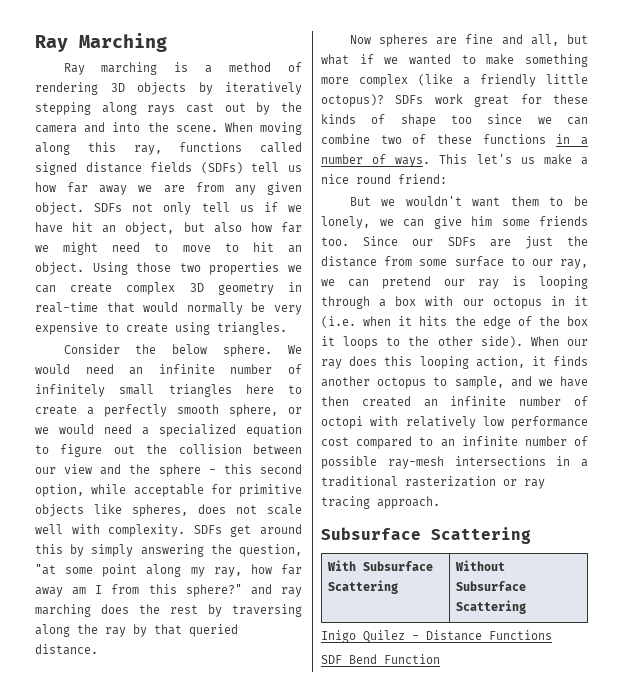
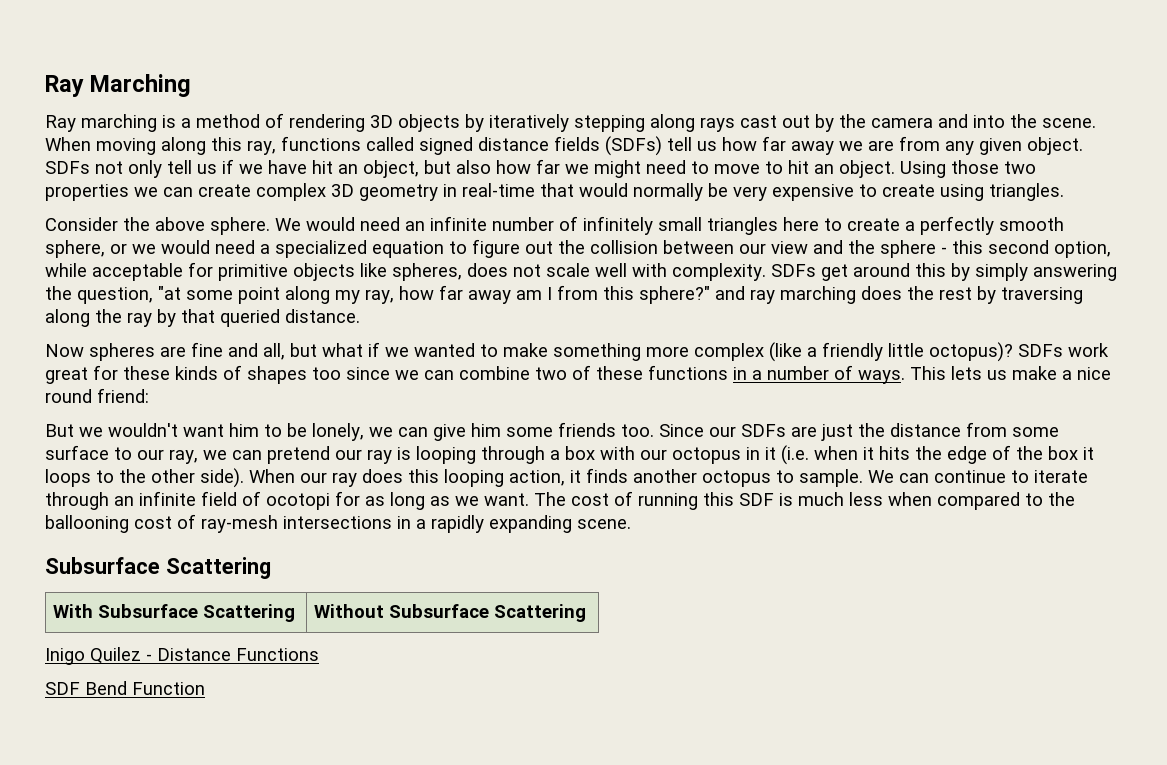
[172,344,208,354] below -> [155,217,205,231] above
[400,114,436,127] shape -> [247,366,307,384] shapes
[476,154,512,164] let's -> [951,366,982,380] lets
[510,196,539,206] them -> [229,423,259,437] him
[454,376,588,389] [321,396,588,407] [321,416,588,429] [321,436,588,449] [321,456,588,469] [321,476,545,489] [321,496,440,509] sample, and we have then created an infinite number of octopi with relatively low performance cost compared to an infinite number of possible ray-mesh intersections in a traditional rasterization or ray tracing approach. -> [799,469,1088,487] [45,491,1075,510] [45,514,631,533] sample. We can continue to iterate through an infinite field of ocotopi for as long as we want. The cost of running this SDF is much less when compared to the ballooning cost of ray-mesh intersections in a rapidly expanding scene.

